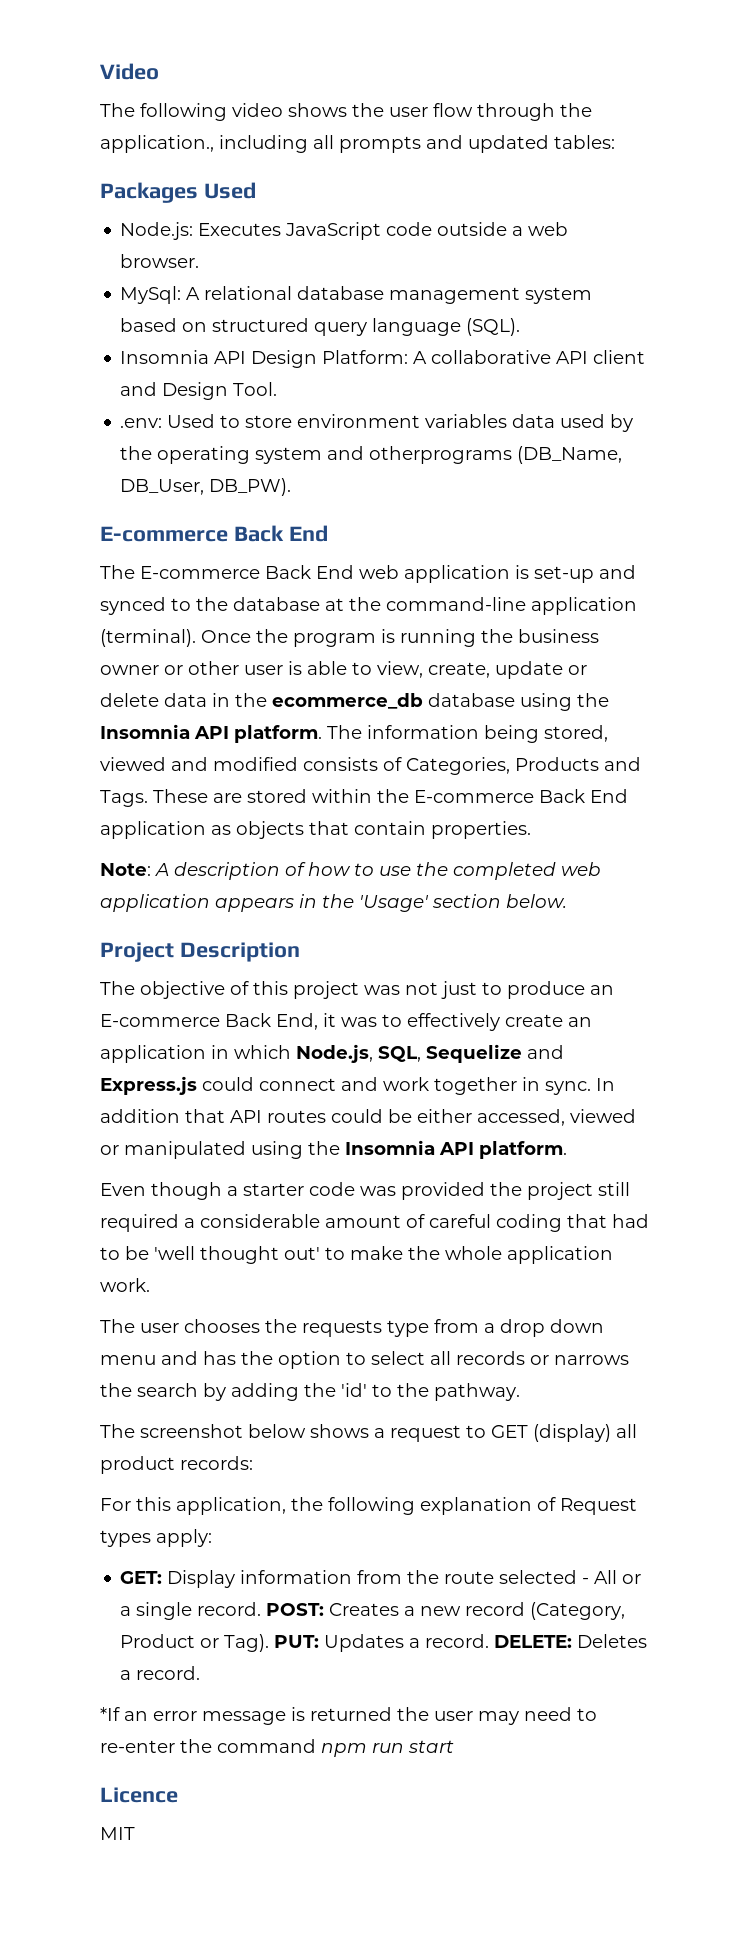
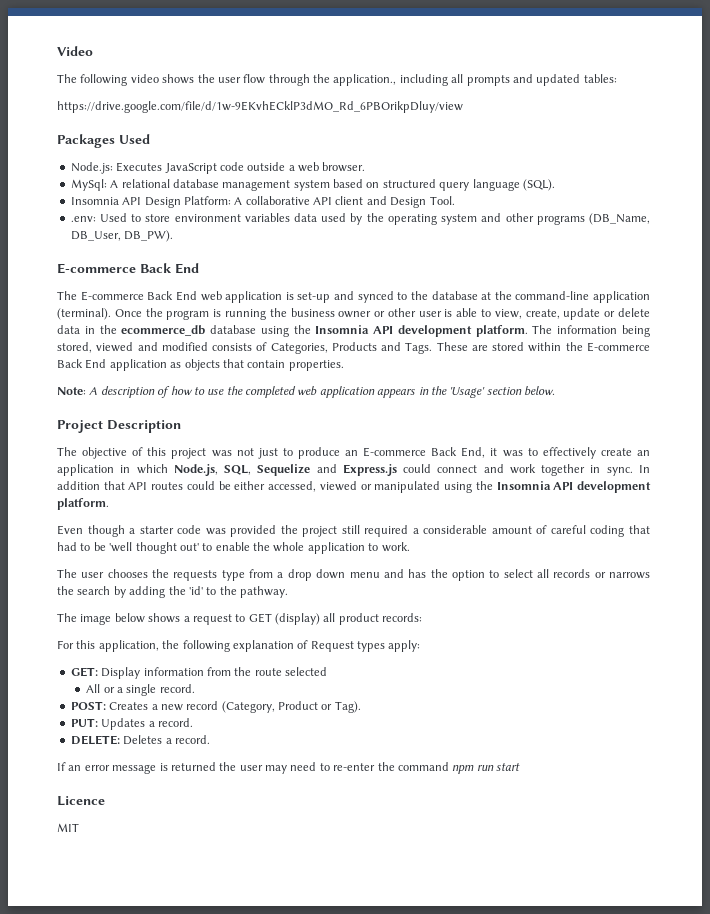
(615, 142) none -> [57,101,463,113] // https://drive.google.com/file/d/1w-9EKvhECklP3dMO_Rd_6PBOrikpDluy/view
[369,446,513,464] otherprograms -> [505,213,585,225] other programs
(229, 732) none -> [397,325,472,337] development
(474, 1148) none -> [577,481,652,493] development
[350,1246,403,1260] make -> [215,542,250,551] enable
(613, 1255) none -> [368,543,379,551] to
[140,1424,243,1438] screenshot -> [80,614,112,625] image
[582,1578,590,1584] - -> (327, 671) //
(262, 1609) none -> (195, 688) //
(270, 1643) none -> (361, 707) //
(490, 1641) none -> (193, 722) //
[100,1707,120,1721] *If -> [57,762,66,771] If

